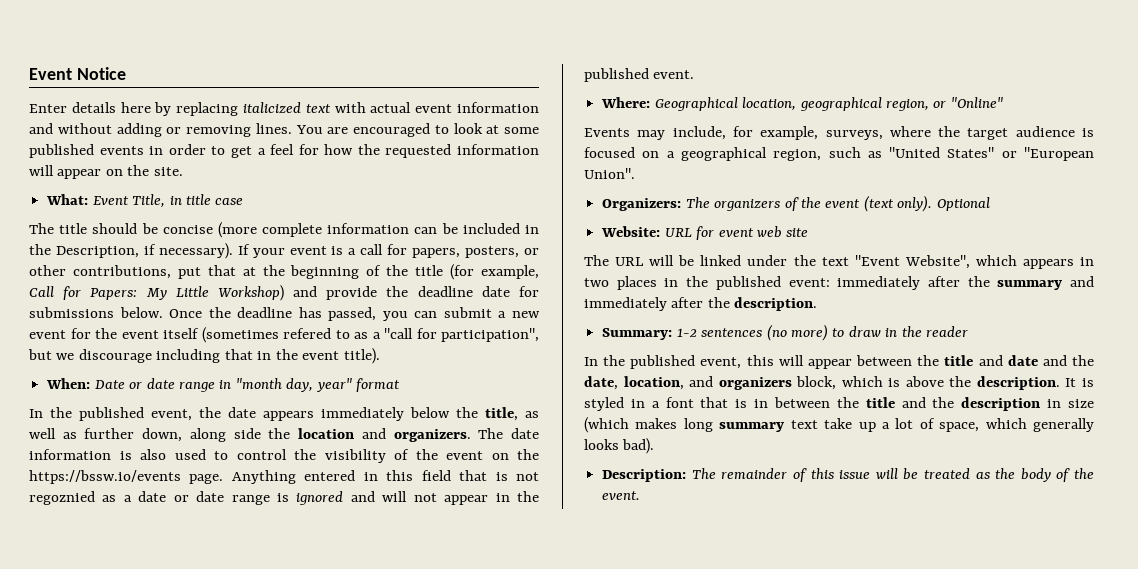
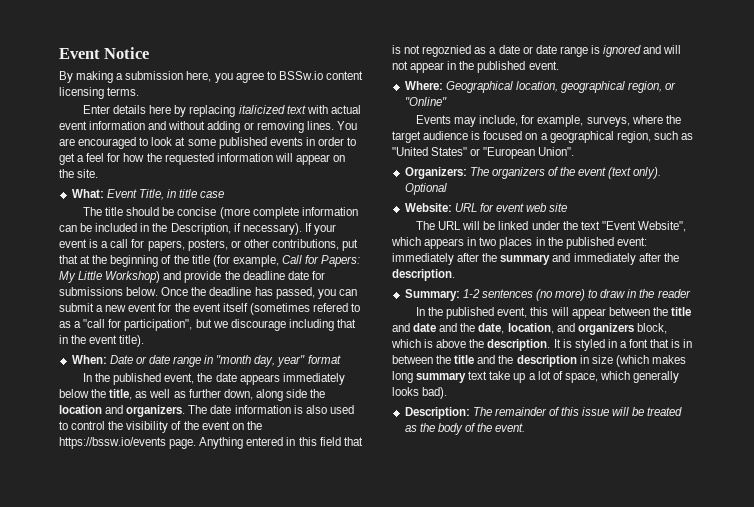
(126, 73) none -> [59,71,363,83] [59,87,140,99] // By making a submission here, you agree to BSSw.io content licensing terms.

